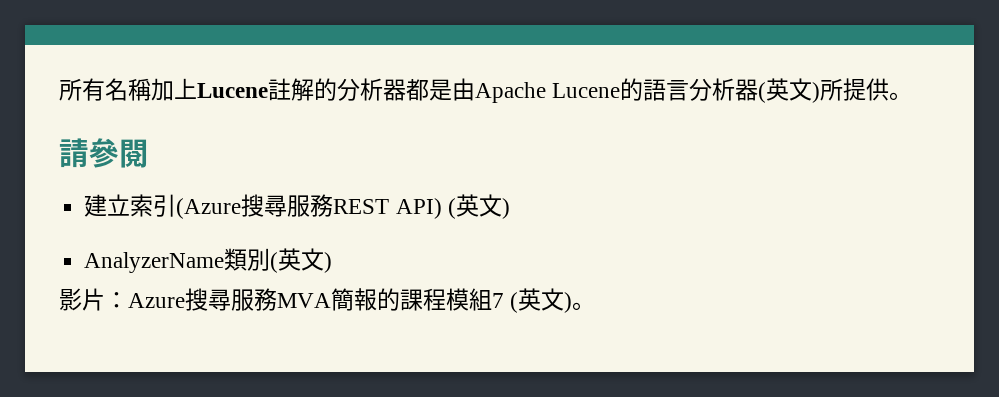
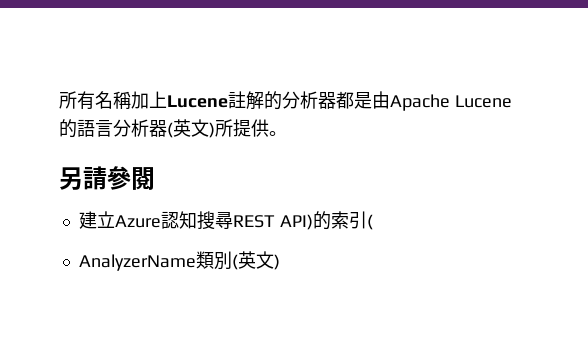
(913, 96) none -> [59,167,83,190] 另
[130,194,510,219] 索引(Azure搜尋服務REST API) (英文) -> [114,211,373,230] Azure認知搜尋REST API)的索引(
[59,288,596,313] // 影片：Azure搜尋服務MVA簡報的課程模組7 (英文)。 -> (280, 262) none

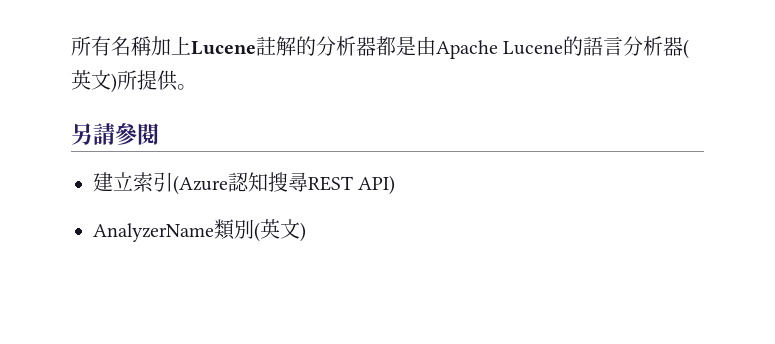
[114,215,161,228] Azure -> [133,172,228,195] 索引(Azure
[312,211,373,230] 的索引( -> (396, 185) none

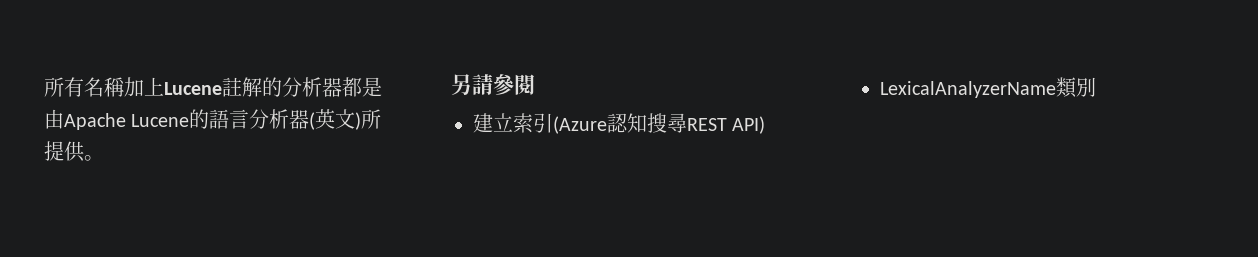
[93,219,306,242] AnalyzerName類別(英文) -> [880,77,1096,98] LexicalAnalyzerName類別

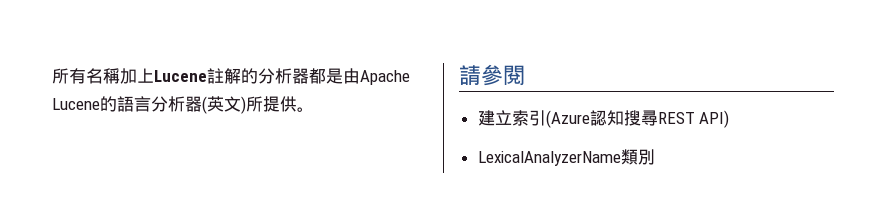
[451,74,472,95] 另 -> (314, 109) none

